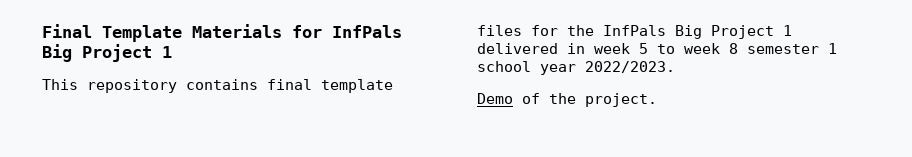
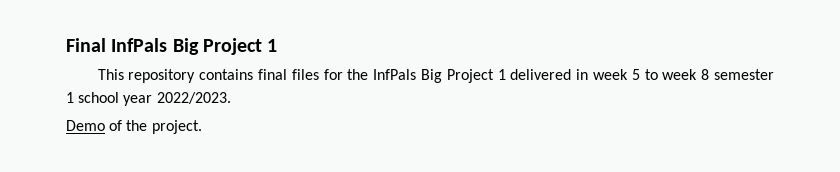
[102,24,322,42] Template Materials for -> (106, 45) none
[321,79,393,93] template -> (287, 74) none

